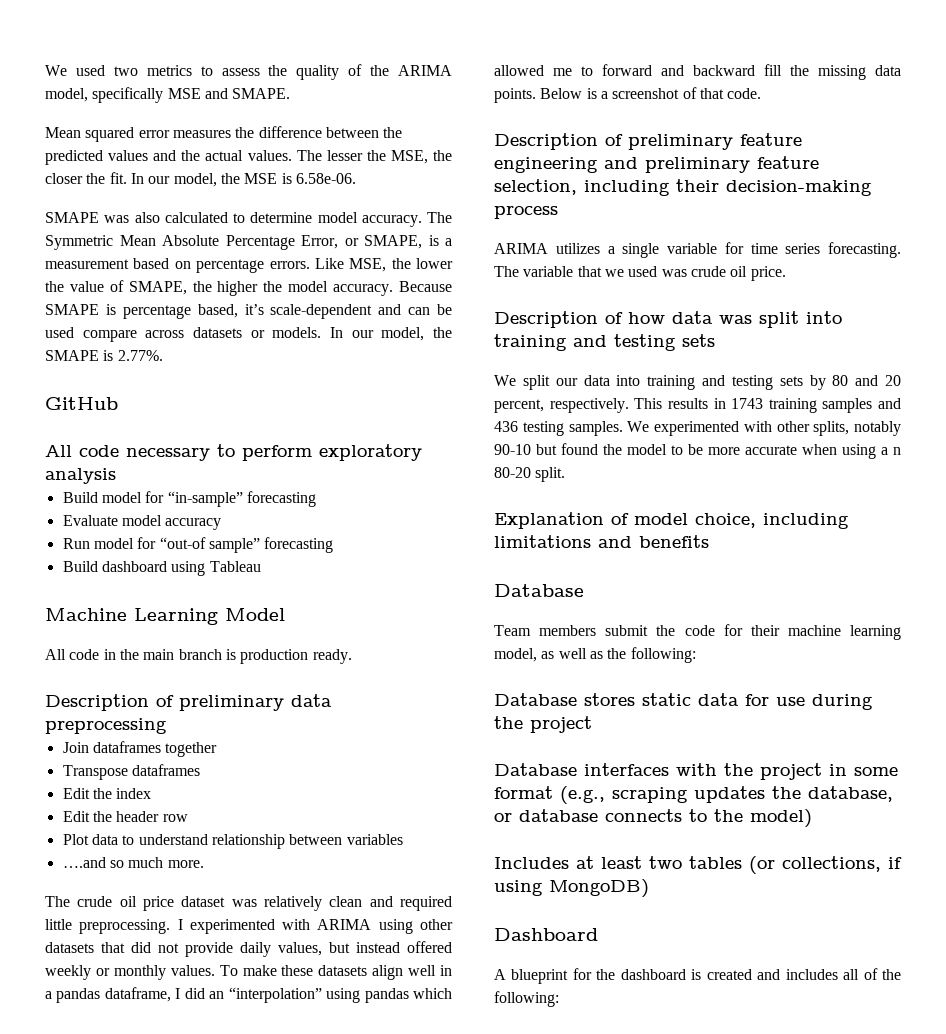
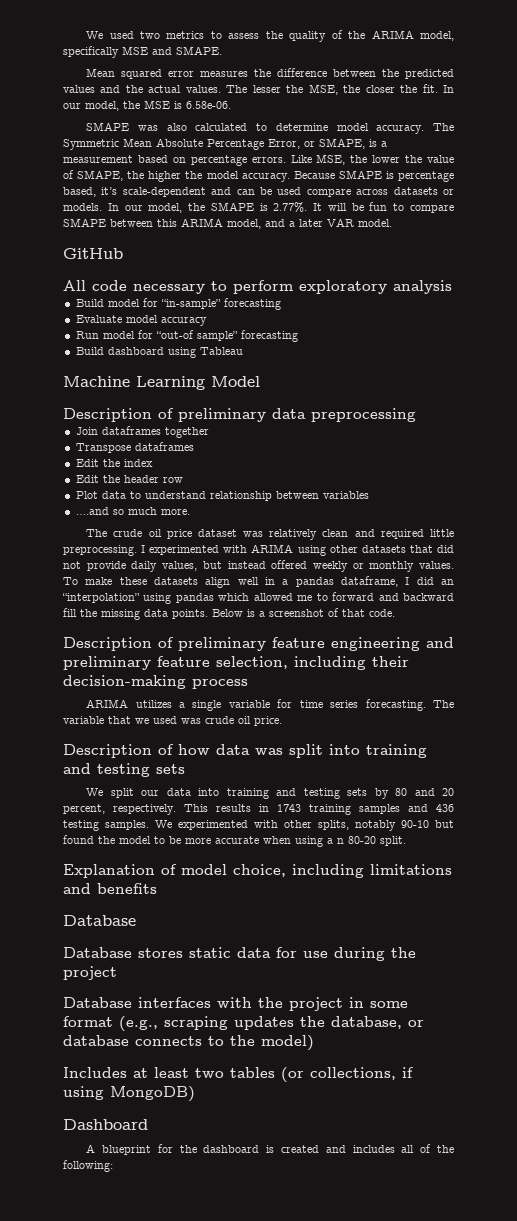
(163, 355) none -> [313,202,455,213] [63,218,392,229] It will be fun to compare SMAPE between this ARIMA model, and a later VAR model.
[45,649,352,664] // All code in the main branch is production ready. -> (260, 381) none
[494,624,901,640] [494,647,696,663] // Team members submit the code for their machine learning model, as well as the following: -> (136, 920) none

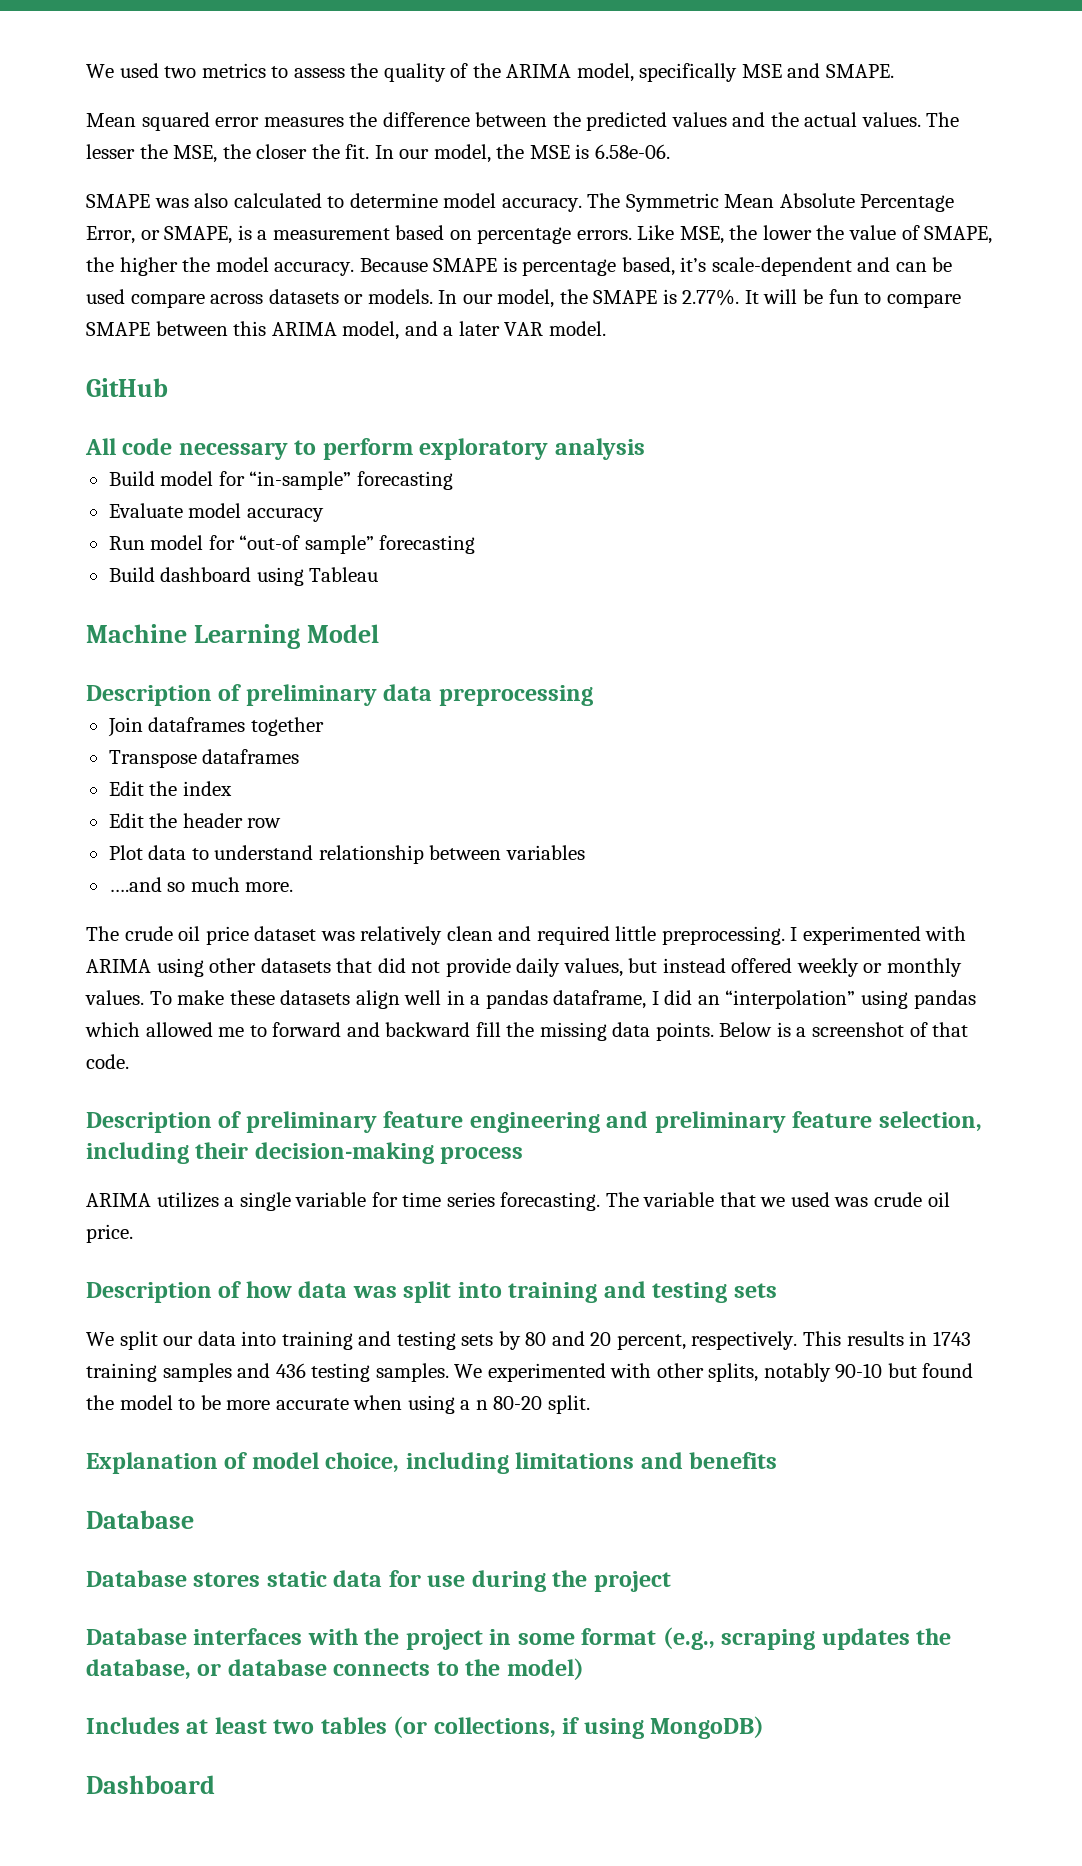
[86,1144,454,1155] [63,1160,113,1172] // A blueprint for the dashboard is created and includes all of the following: -> (215, 1784) none

